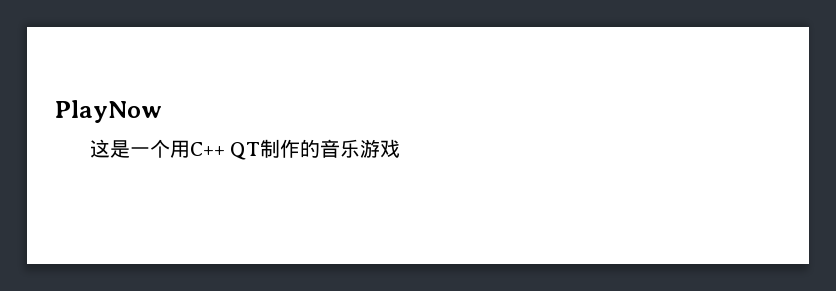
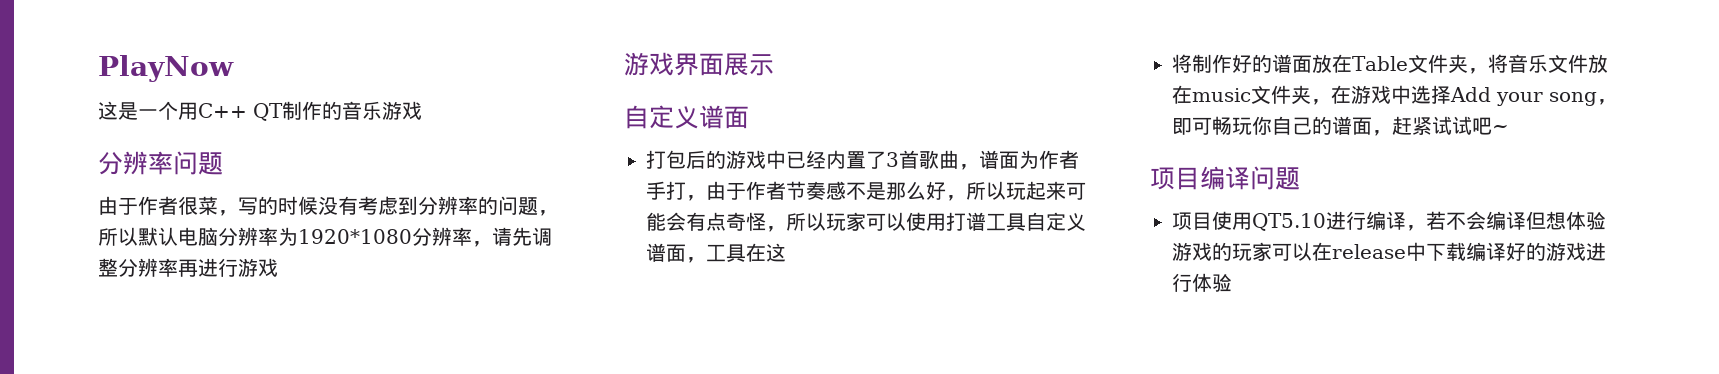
(401, 148) none -> [98,151,223,175] [98,196,558,216] [98,227,552,247] [98,258,278,277] [624,52,774,76] [624,105,749,129] [646,150,1079,170] [646,181,1086,201] [646,212,1086,232] [646,243,786,263] [1172,54,1608,74] [1172,85,1617,106] [1172,116,1509,136] [1150,166,1300,190] [1172,211,1606,231] [1172,242,1606,261] [1172,273,1232,292] // 分辨率问题 // 由于作者很菜，写的时候没有考虑到分辨率的问题，所以默认电脑分辨率为1920*1080分辨率，请先调整分辨率再进行游戏 // 游戏界面展示 // 自定义谱面 // 打包后的游戏中已经内置了3首歌曲，谱面为作者手打，由于作者节奏感不是那么好，所以玩起来可能会有点奇怪，所以玩家可以使用打谱工具自定义谱面，工具在这 // 将制作好的谱面放在Table文件夹，将音乐文件放在music文件夹，在游戏中选择Add your song，即可畅玩你自己的谱面，赶紧试试吧~ // 项目编译问题 // 项目使用QT5.10进行编译，若不会编译但想体验游戏的玩家可以在release中下载编译好的游戏进行体验

